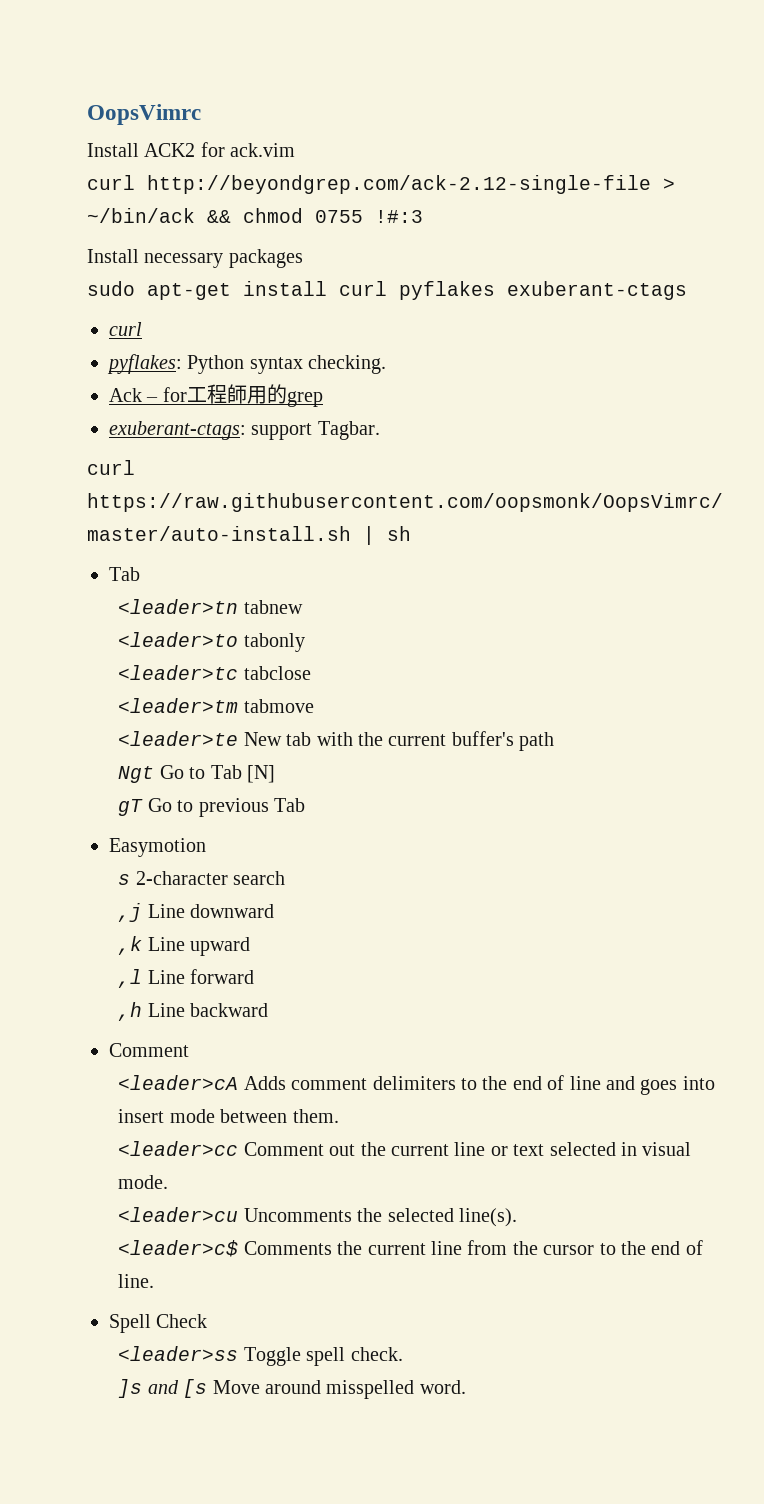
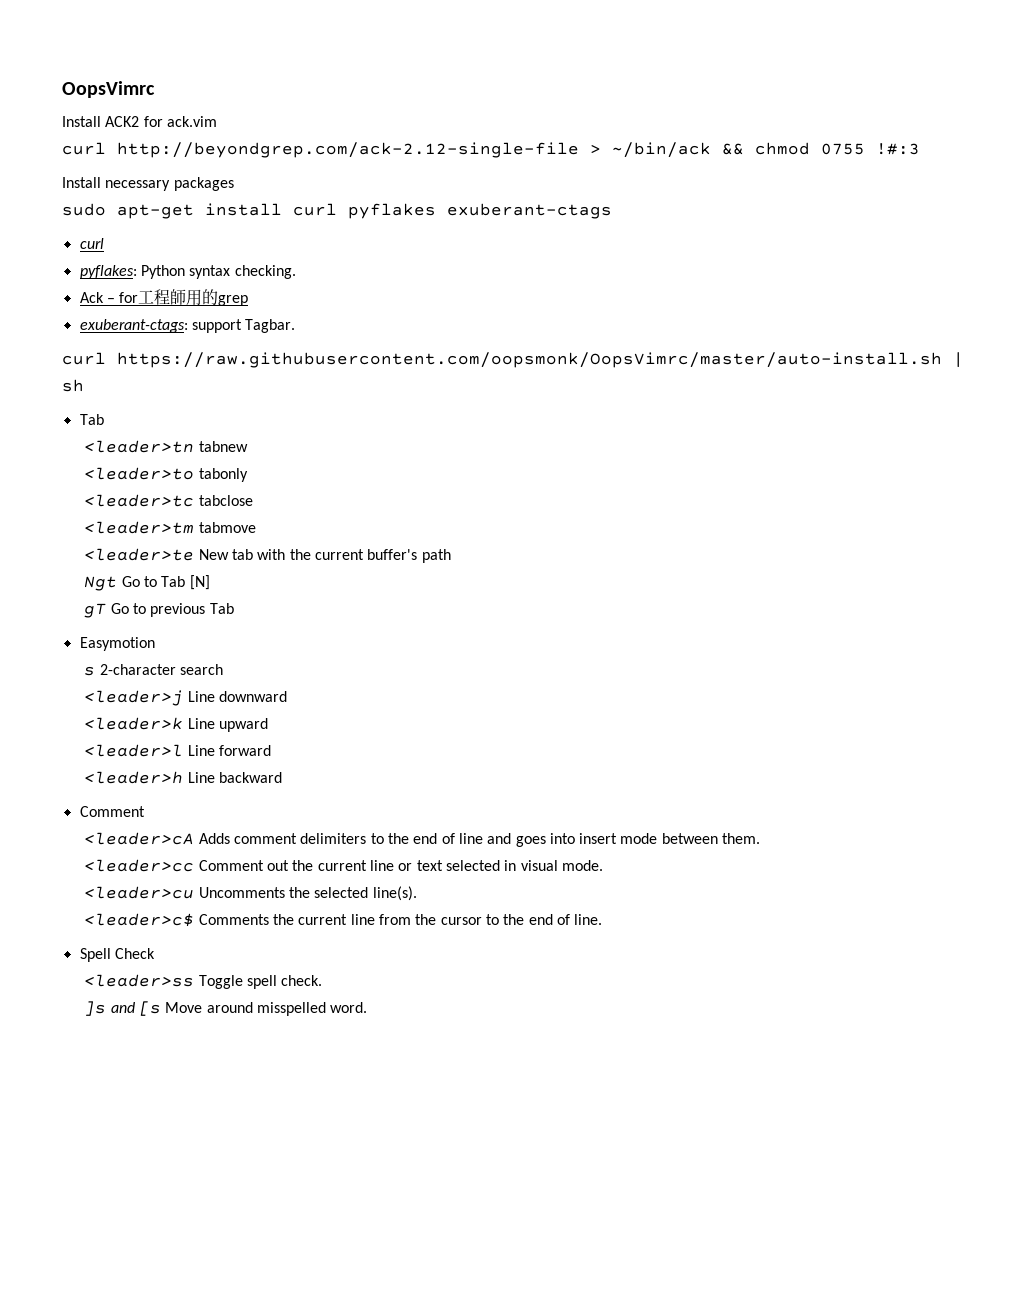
[118,903,143,922] ,j -> [84,690,184,706] <leader>j
[118,936,143,955] ,k -> [84,717,184,730] <leader>k
[118,969,143,988] ,l -> [84,744,184,757] <leader>l
[118,1002,143,1021] ,h -> [84,771,184,784] <leader>h

